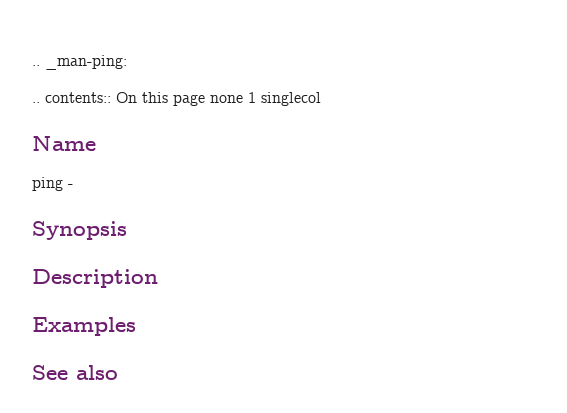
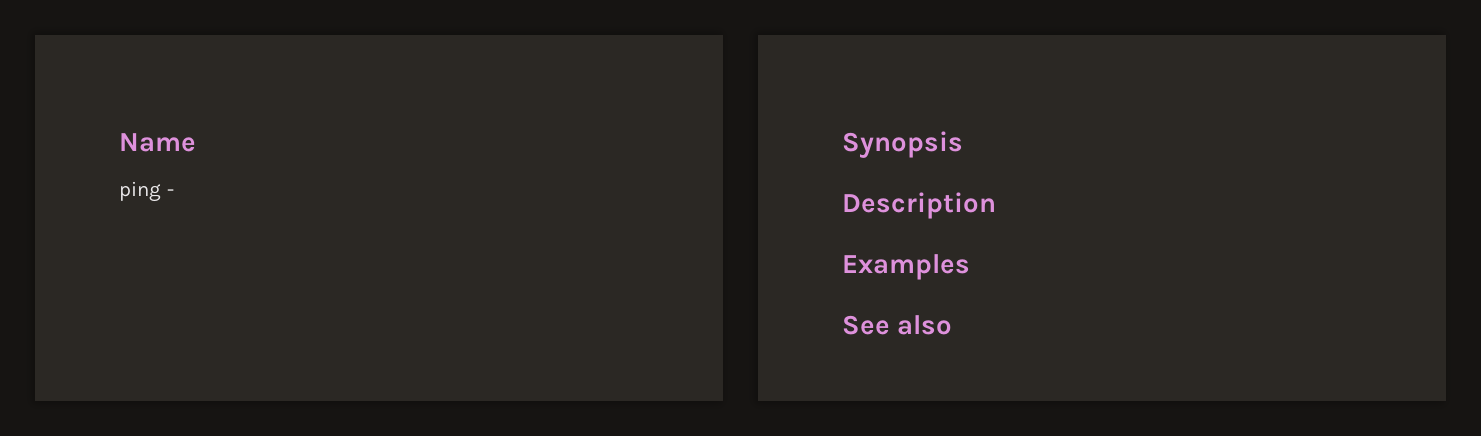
[32,55,127,70] [32,92,321,106] .. _man-ping: // .. contents:: On this page none 1 singlecol // -> (119, 142) none

